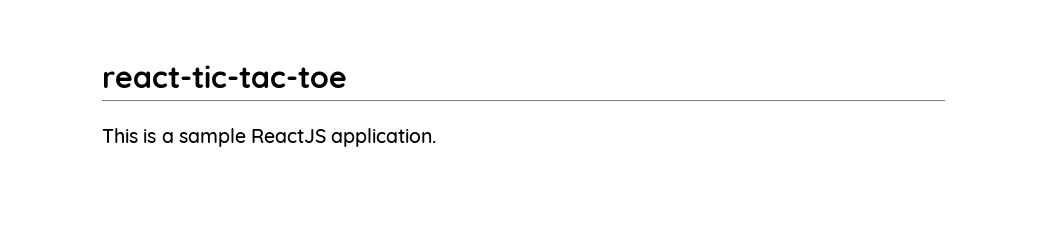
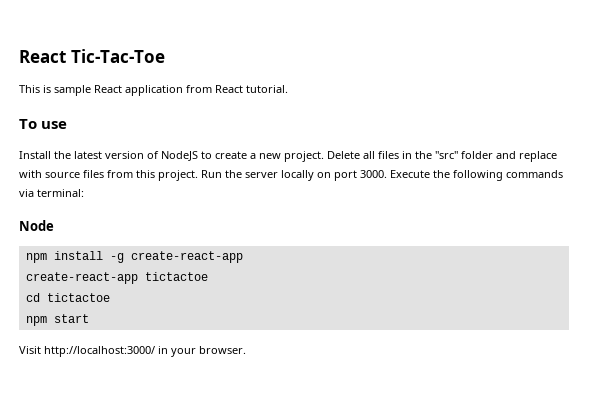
[102,65,347,88] react-tic-tac-toe -> [19,49,165,63] React Tic-Tac-Toe
[161,128,437,147] a sample ReactJS application. -> [54,85,288,96] [19,119,68,129] [19,151,557,162] [19,170,563,181] [19,189,84,197] [19,220,54,231] [25,251,243,263] [25,272,208,284] [25,293,110,302] [25,314,89,326] [19,346,246,357] sample React application from React tutorial. // To use // Install the latest version of NodeJS to create a new project. Delete all files in the "src" folder and replace with source files from this project. Run the server locally on port 3000. Execute the following commands via terminal: // Node // npm install -g create-react-app // create-react-app tictactoe // cd tictactoe // npm start // Visit http://localhost:3000/ in your browser.

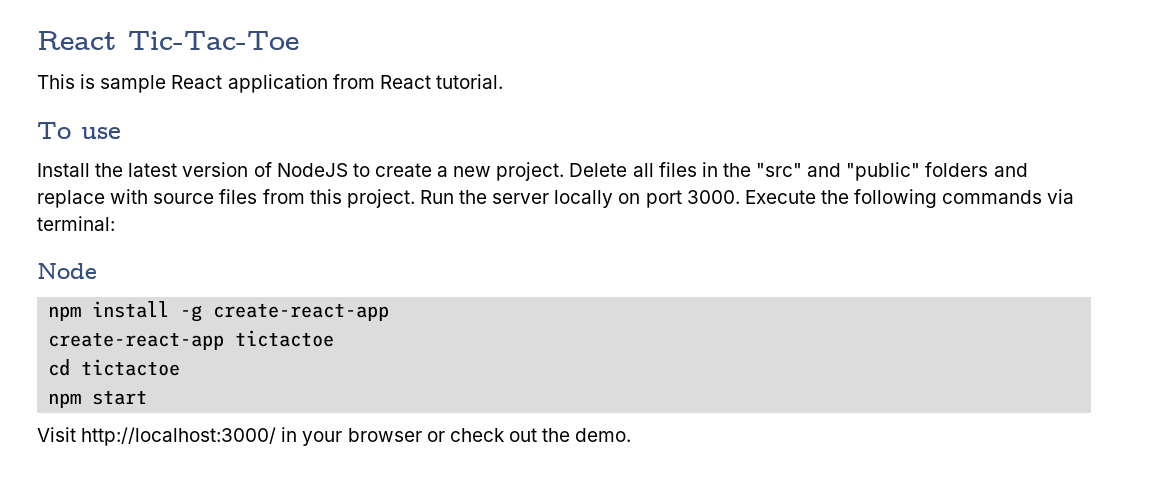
[461,151,493,159] folder -> [807,162,989,181] and "public" folders
[199,346,246,354] browser. -> [347,428,632,442] browser or check out the demo.

